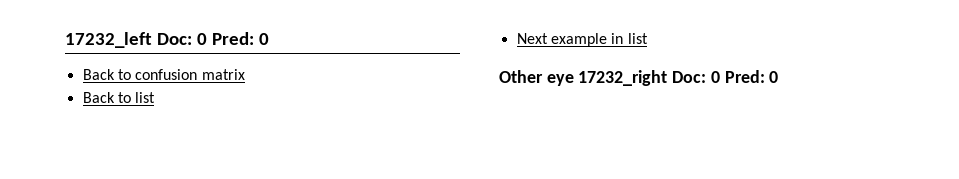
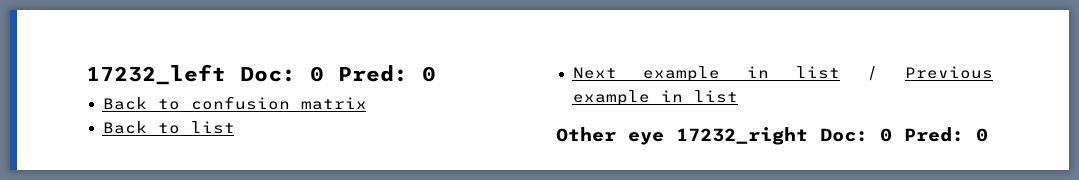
(648, 38) none -> [867,66,993,81] [572,90,738,106] / Previous example in list

